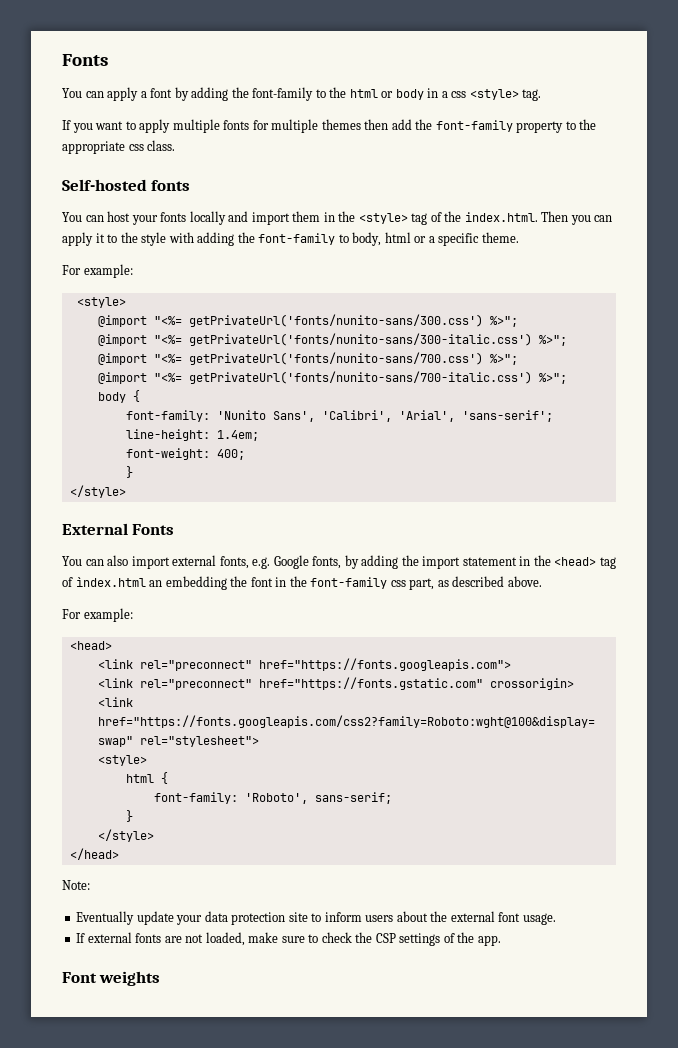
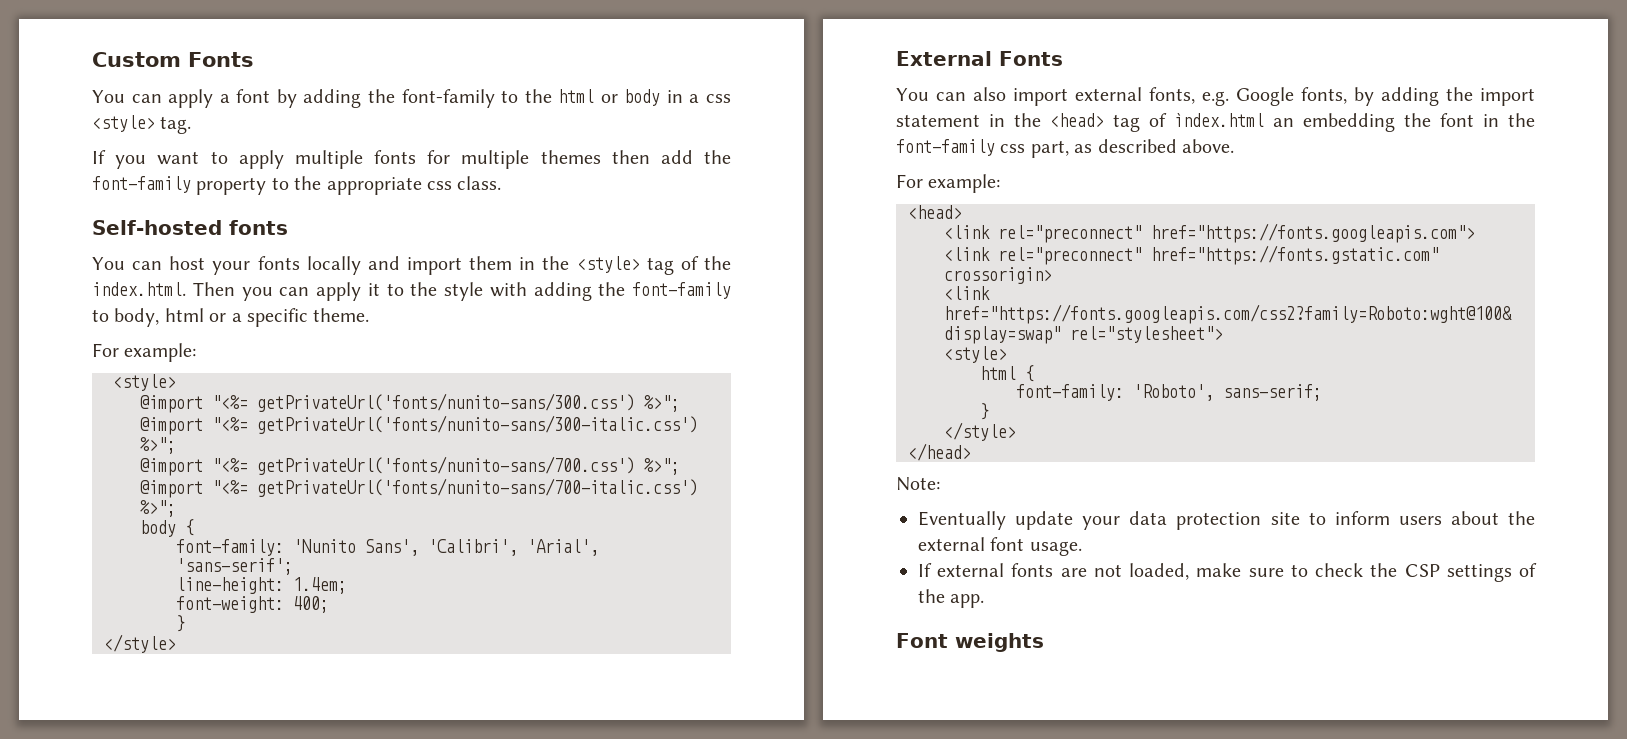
(62, 60) none -> [92,52,181,67] Custom

